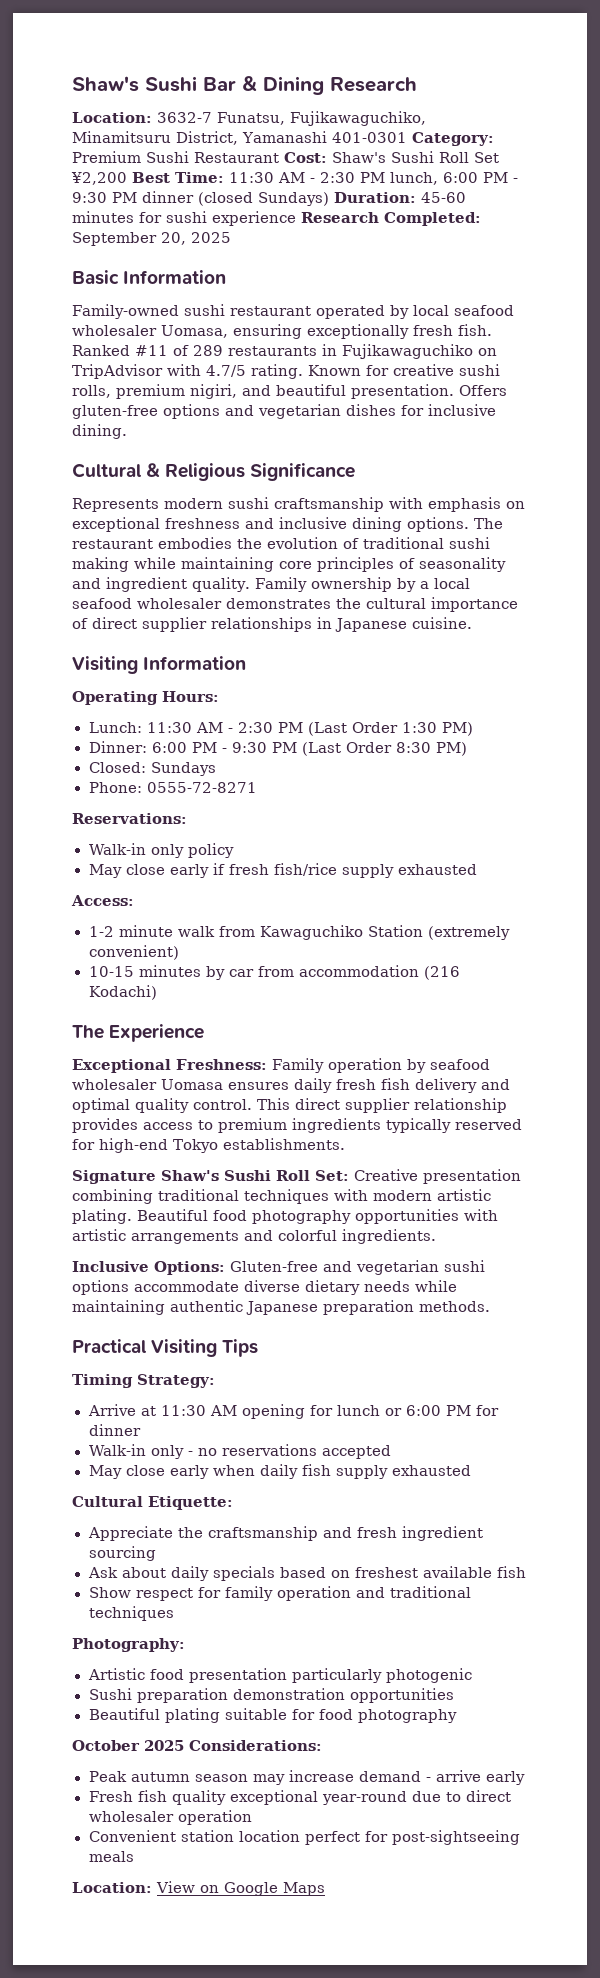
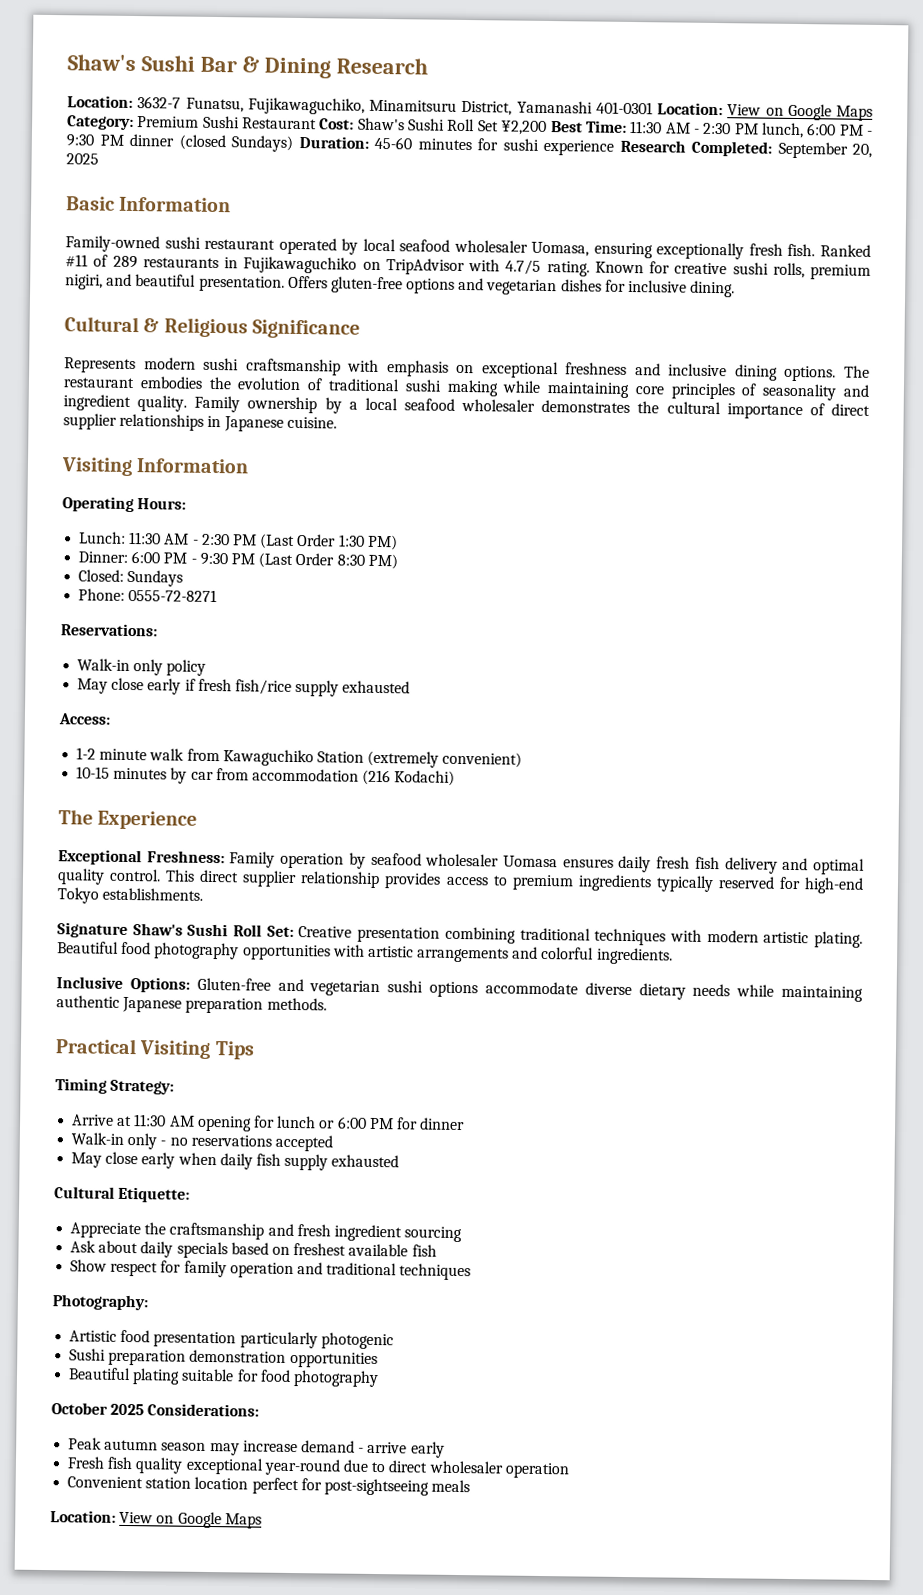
(407, 137) none -> [657,102,873,121] Location: View on Google Maps

